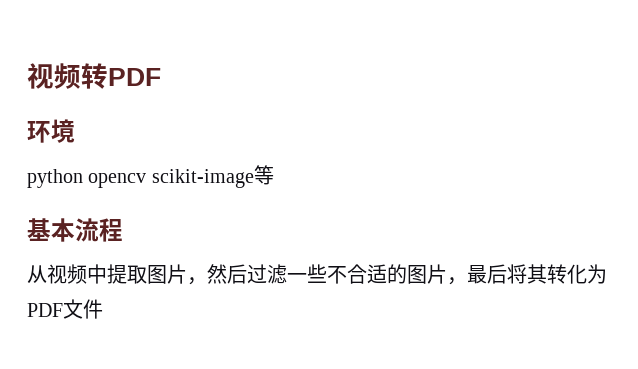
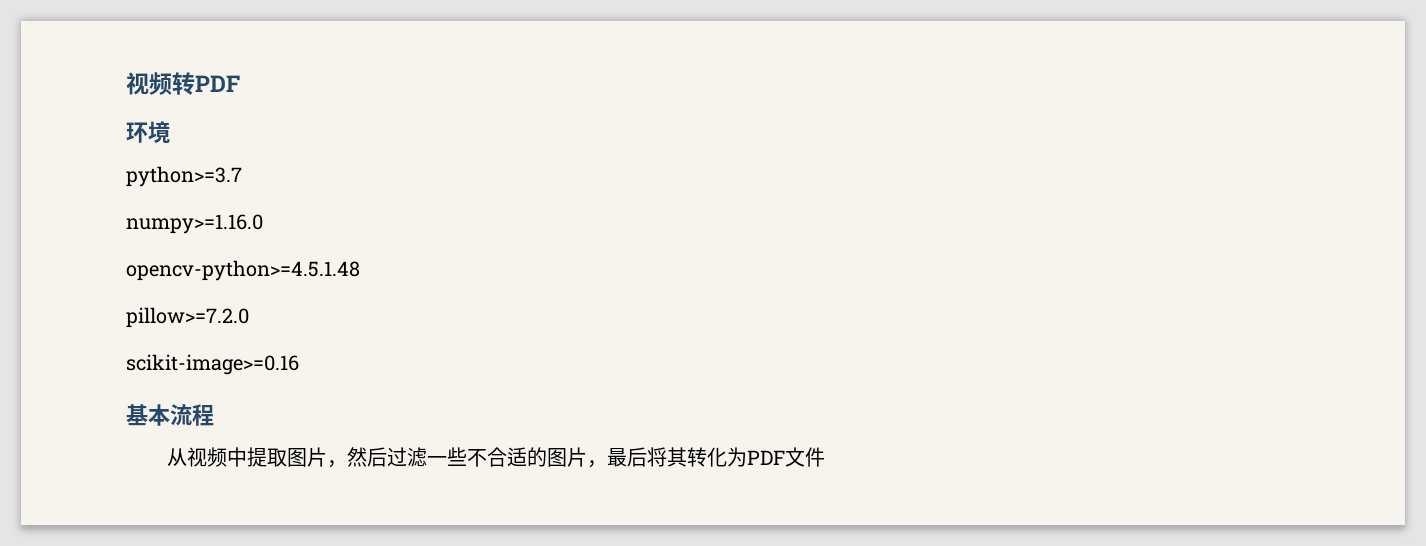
[27,165,274,188] python opencv scikit-image等 -> [126,166,242,187] [126,214,263,234] [126,260,360,281] [126,307,249,328] [126,354,299,375] python>=3.7 // numpy>=1.16.0 // opencv-python>=4.5.1.48 // pillow>=7.2.0 // scikit-image>=0.16

